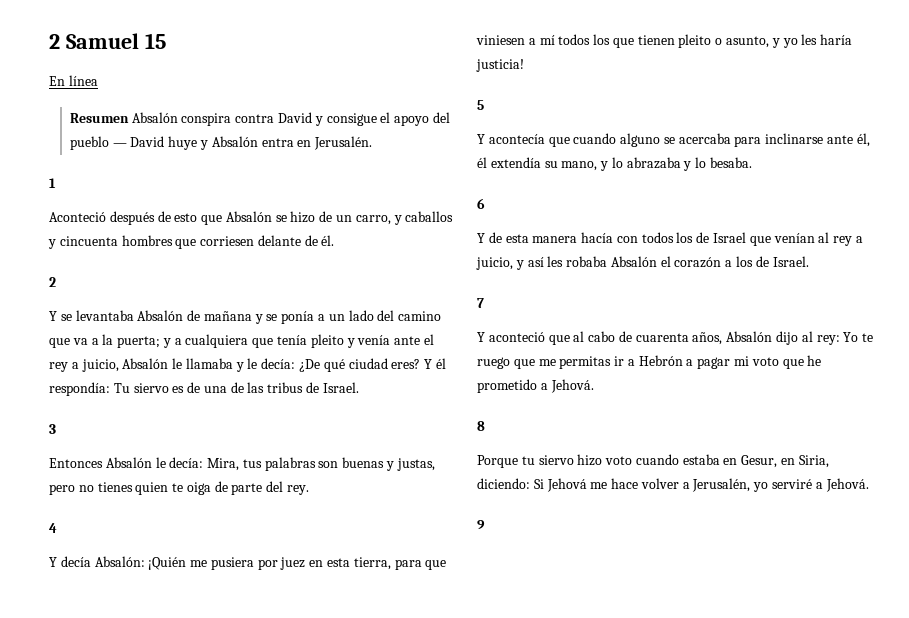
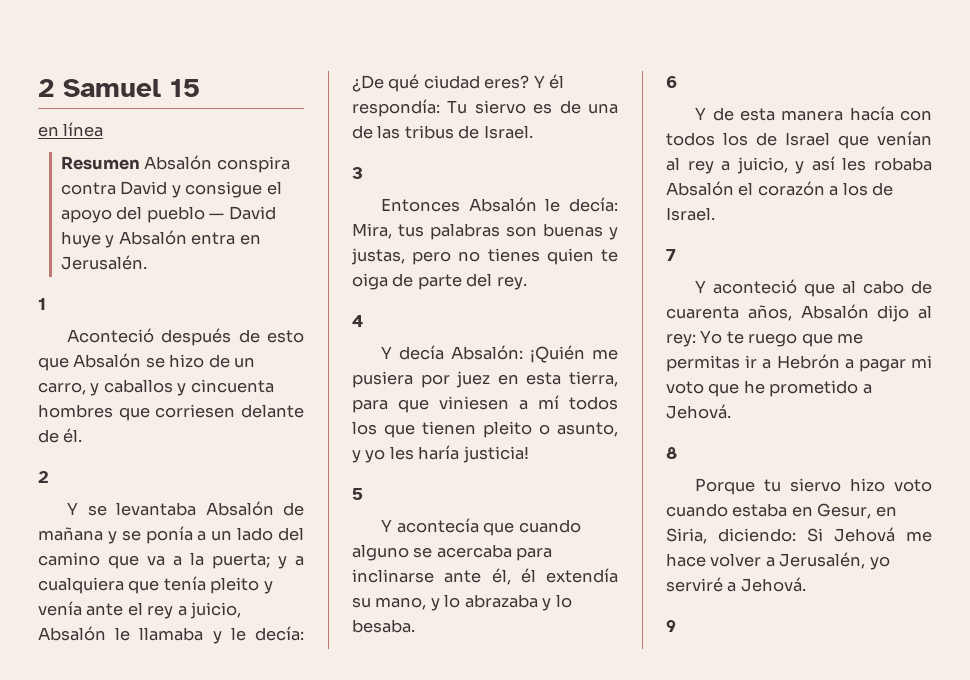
[49,76,65,86] En -> [38,126,59,137] en

